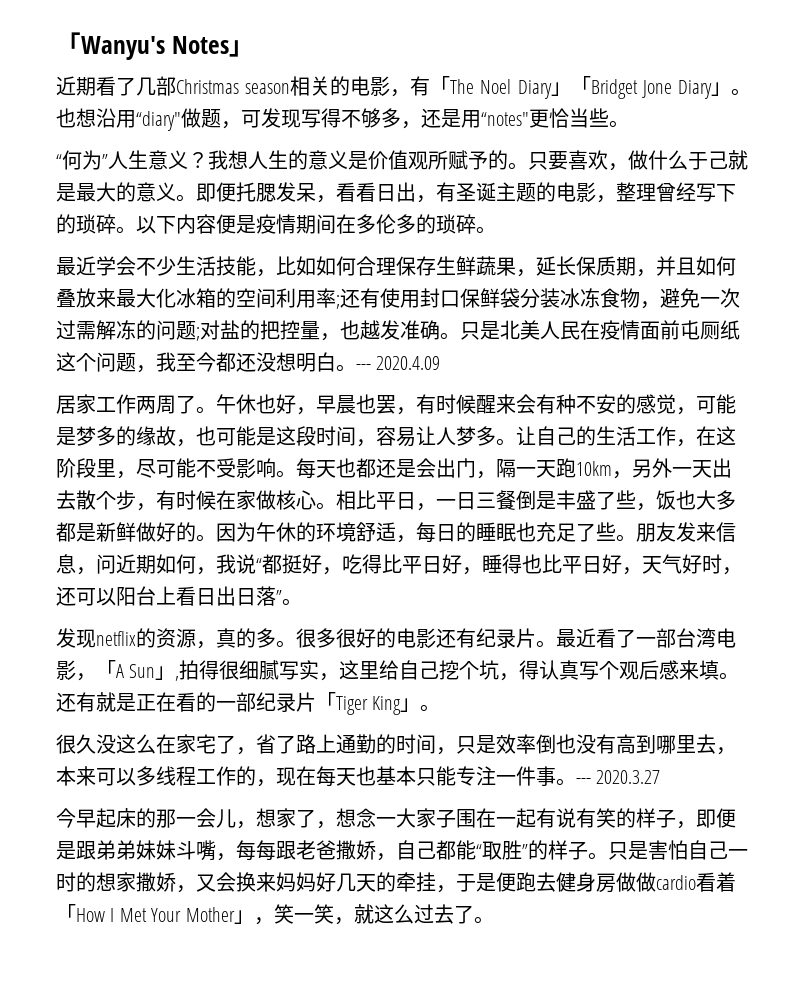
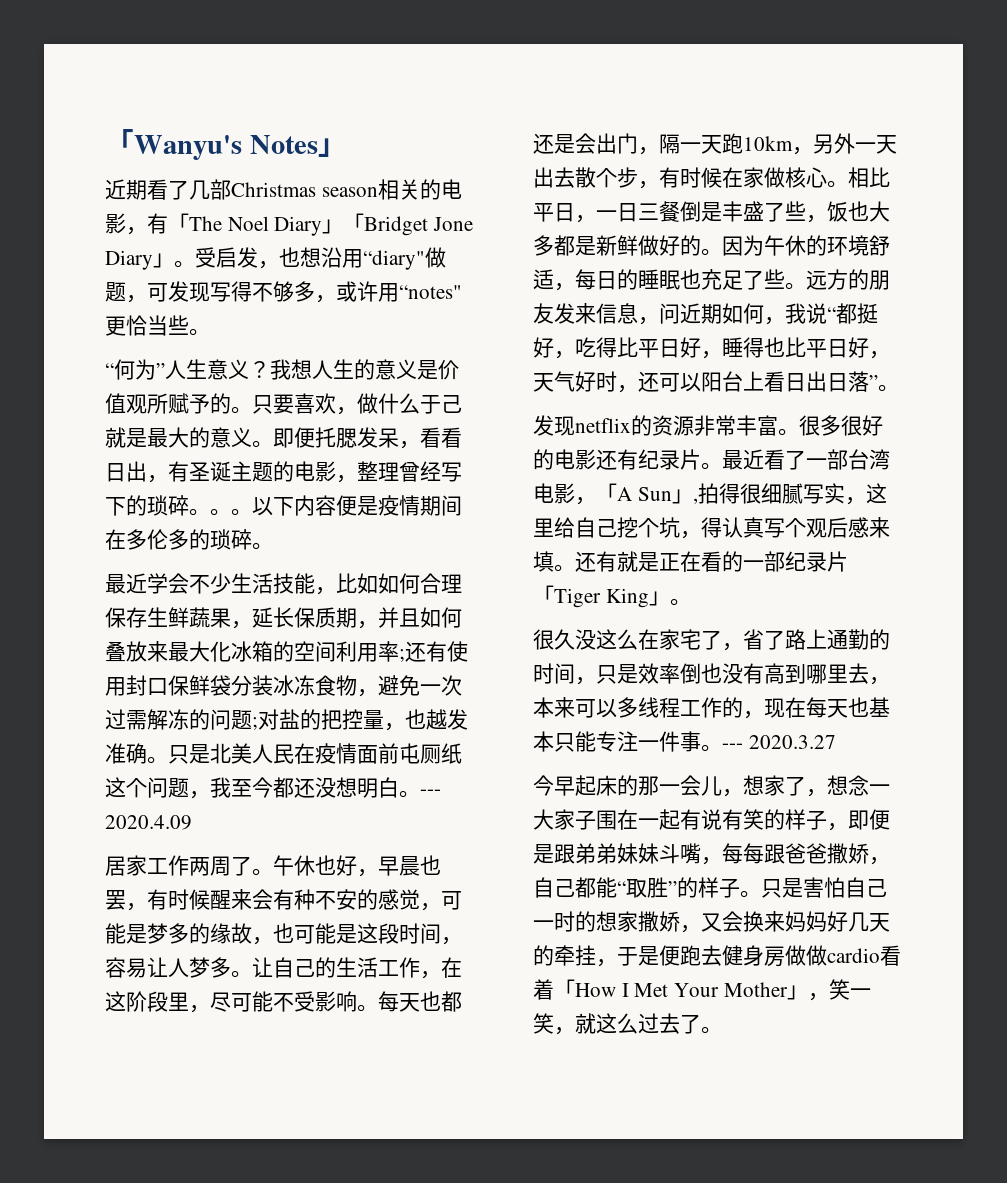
(751, 92) none -> [195,247,279,269] 受启发，
[421,108,462,128] 还是 -> [336,281,378,302] 或许
(136, 230) none -> [210,508,252,516] 。。
(636, 538) none -> [806,269,869,290] 远方的
[196,628,276,649] ，真的多 -> [694,415,778,436] 非常丰富
[296,840,316,860] 老 -> [785,843,806,864] 爸

